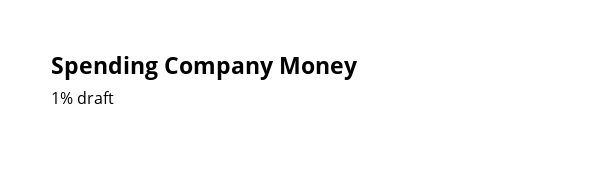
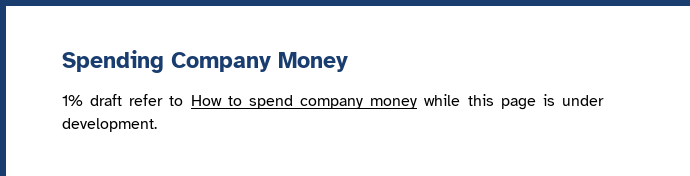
(115, 97) none -> [129,94,604,110] [62,118,157,132] refer to How to spend company money while this page is under development.

